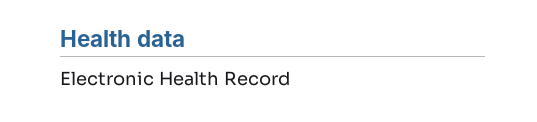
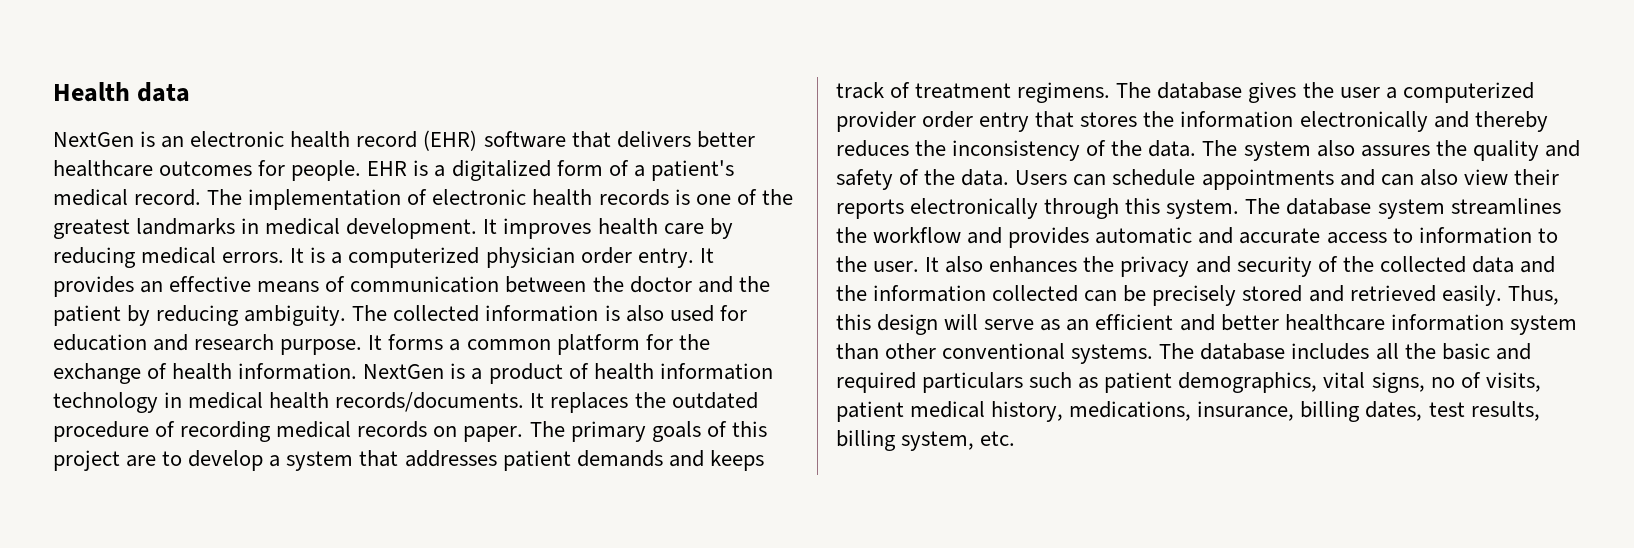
[60,71,290,86] Electronic Health Record -> [53,130,755,151] [53,160,734,181] [53,189,793,210] [53,218,733,239] [53,247,714,268] [53,276,770,297] [53,305,747,326] [53,334,710,355] [53,363,773,384] [53,392,758,413] [53,421,767,442] [53,450,764,471] [836,82,1534,103] [836,111,1548,132] [836,140,1580,161] [836,169,1559,190] [836,198,1561,219] [836,227,1558,248] [836,256,1555,277] [836,285,1559,306] [836,314,1577,335] [836,343,1531,364] [836,372,1541,393] [836,401,1540,422] [836,430,1016,451] NextGen is an electronic health record (EHR) software that delivers better healthcare outcomes for people. EHR is a digitalized form of a patient's medical record. The implementation of electronic health records is one of the greatest landmarks in medical development. It improves health care by reducing medical errors. It is a computerized physician order entry. It provides an effective means of communication between the doctor and the patient by reducing ambiguity. The collected information is also used for education and research purpose. It forms a common platform for the exchange of health information. NextGen is a product of health information technology in medical health records/documents. It replaces the outdated procedure of recording medical records on paper. The primary goals of this project are to develop a system that addresses patient demands and keeps track of treatment regimens. The database gives the user a computerized provider order entry that stores the information electronically and thereby reduces the inconsistency of the data. The system also assures the quality and safety of the data. Users can schedule appointments and can also view their reports electronically through this system. The database system streamlines the workflow and provides automatic and accurate access to information to the user. It also enhances the privacy and security of the collected data and the information collected can be precisely stored and retrieved easily. Thus, this design will serve as an efficient and better healthcare information system than other conventional systems. The database includes all the basic and required particulars such as patient demographics, vital signs, no of visits, patient medical history, medications, insurance, billing dates, test results, billing system, etc.

